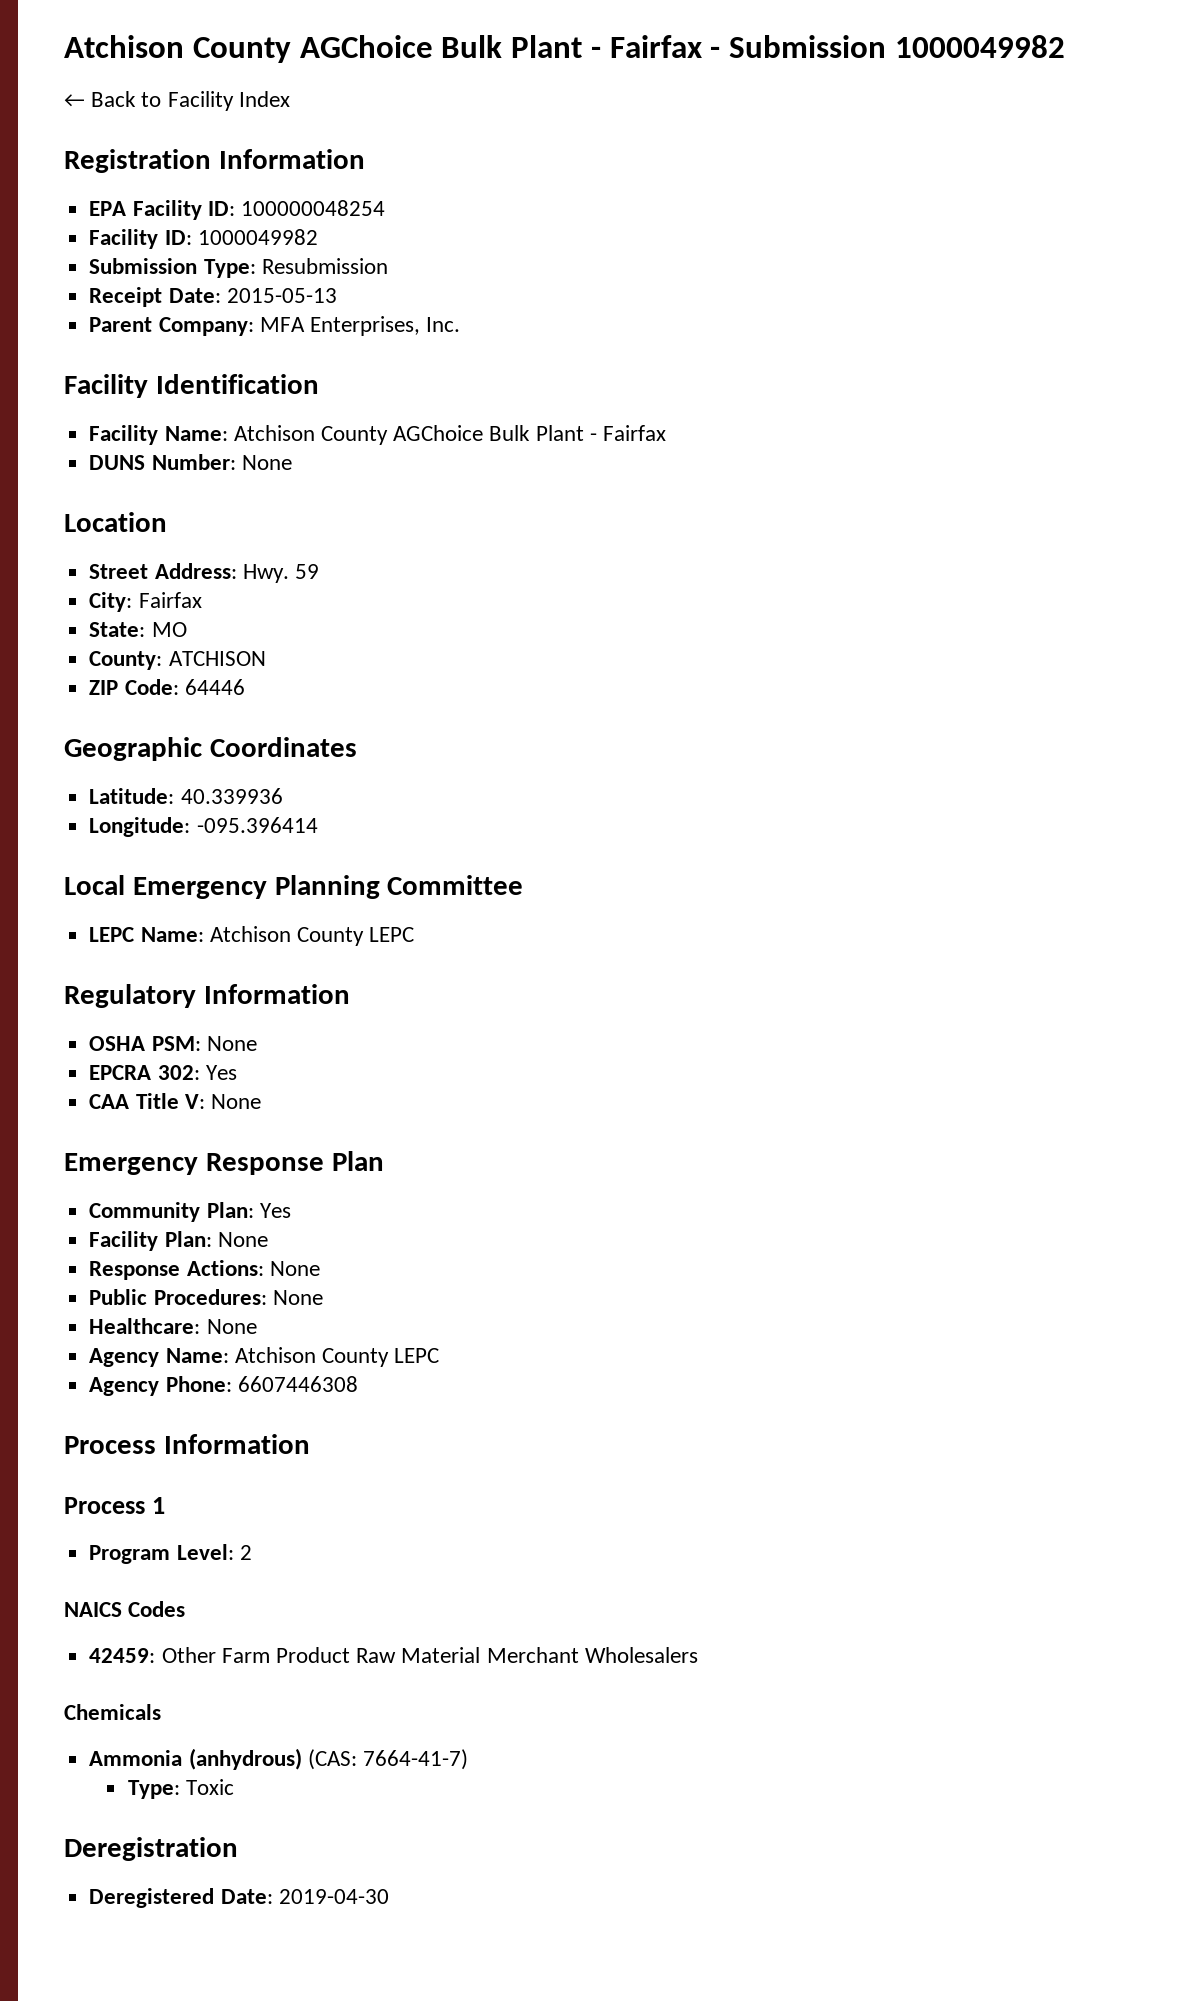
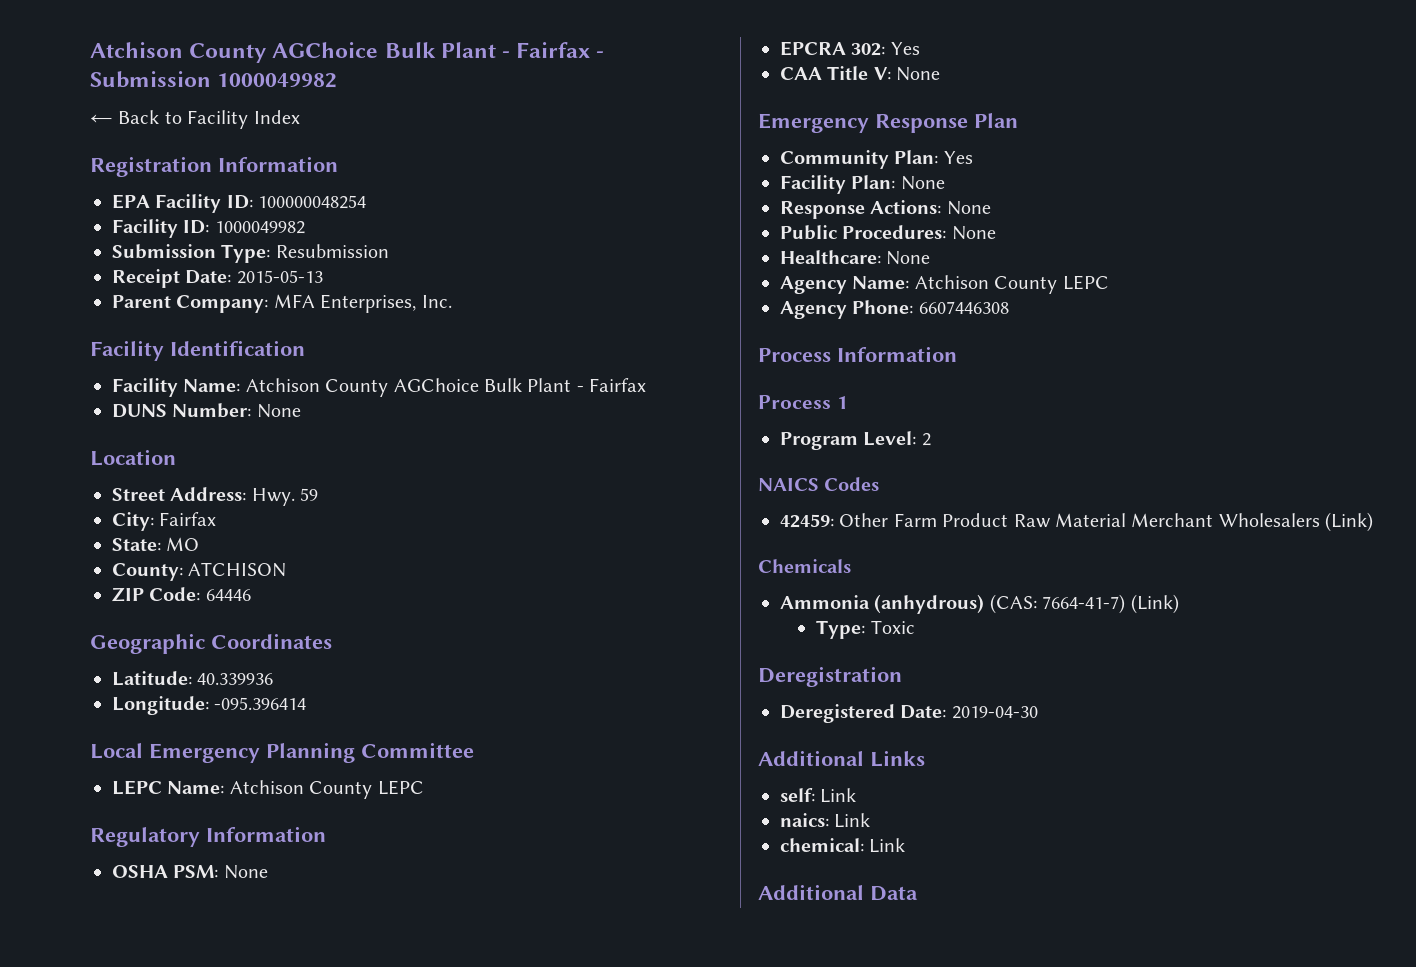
(698, 1655) none -> [1325,512,1374,532] (Link)
(468, 1759) none -> [1130,594,1179,614] (Link)
(389, 1896) none -> [758,750,925,767] [780,788,857,803] [780,813,871,828] [780,838,906,853] [758,884,918,901] // Additional Links // self: Link // naics: Link // chemical: Link // Additional Data

